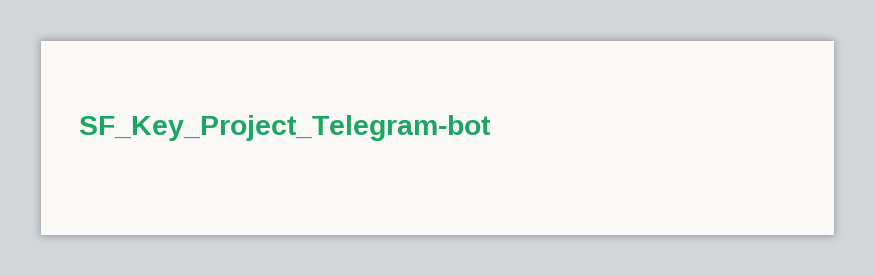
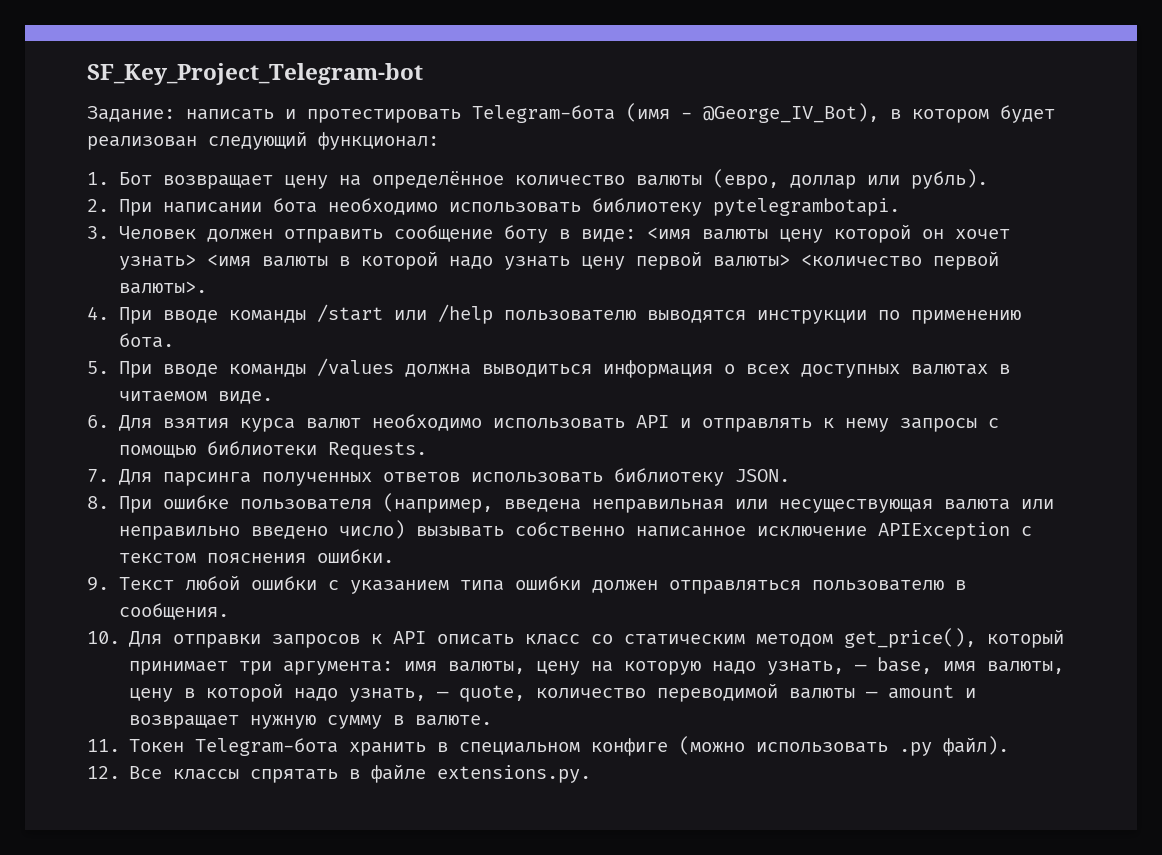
(491, 128) none -> [87,103,1055,123] [87,131,439,150] [87,169,988,189] [87,198,900,216] [87,224,1010,243] [118,251,999,270] [118,281,207,294] [87,304,1021,324] [118,333,174,348] [87,358,1010,378] [118,391,273,404] [87,414,999,432] [118,441,427,459] [87,468,790,486] [87,493,1054,513] [118,520,1032,540] [118,549,394,563] [87,575,966,594] [118,603,229,620] [87,628,1065,648] [129,657,1065,675] [129,683,977,702] [129,715,493,729] [87,736,1010,756] [87,764,592,783] // Задание: написать и протестировать Telegram-бота (имя - @George_IV_Bot), в котором будет реализован следующий функционал: // 1. Бот возвращает цену на определённое количество валюты (евро, доллар или рубль). // 2. При написании бота необходимо использовать библиотеку pytelegrambotapi. // 3. Человек должен отправить сообщение боту в виде: <имя валюты цену которой он хочет узнать> <имя валюты в которой надо узнать цену первой валюты> <количество первой валюты>. // 4. При вводе команды /start или /help пользователю выводятся инструкции по применению бота. // 5. При вводе команды /values должна выводиться информация о всех доступных валютах в читаемом виде. // 6. Для взятия курса валют необходимо использовать API и отправлять к нему запросы с помощью библиотеки Requests. // 7. Для парсинга полученных ответов использовать библиотеку JSON. // 8. При ошибке пользователя (например, введена неправильная или несуществующая валюта или неправильно введено число) вызывать собственно написанное исключение APIException с текстом пояснения ошибки. // 9. Текст любой ошибки с указанием типа ошибки должен отправляться пользователю в сообщения. // 10. Для отправки запросов к API описать класс со статическим методом get_price(), который принимает три аргумента: имя валюты, цену на которую надо узнать, — base, имя валюты, цену в которой надо узнать, — quote, количество переводимой валюты — amount и возвращает нужную сумму в валюте. // 11. Токен Telegram-бота хранить в специальном конфиге (можно использовать .py файл). // 12. Все классы спрятать в файле extensions.py.

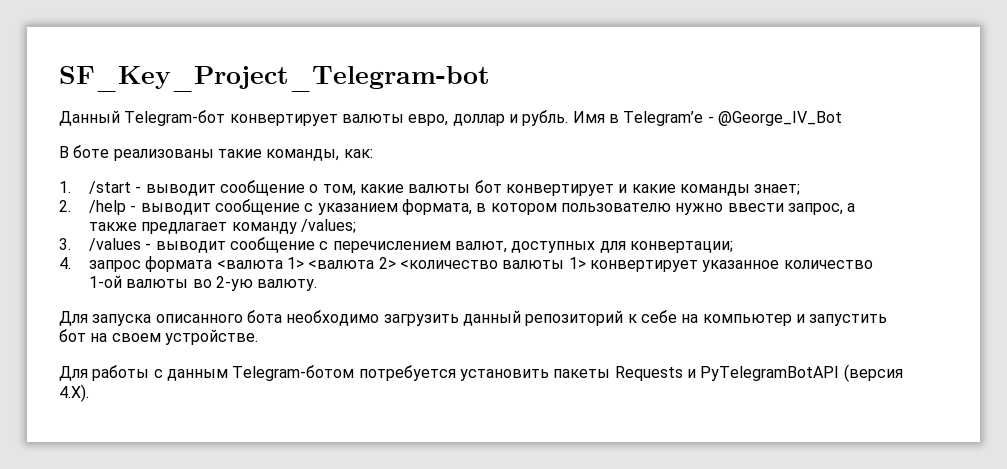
[87,103,1055,123] [87,131,439,150] [87,169,988,189] [87,198,900,216] [87,224,1010,243] [118,251,999,270] [118,281,207,294] [87,304,1021,324] [118,333,174,348] [87,358,1010,378] [118,391,273,404] [87,414,999,432] [118,441,427,459] [87,468,790,486] [87,493,1054,513] [118,520,1032,540] [118,549,394,563] [87,575,966,594] [118,603,229,620] [87,628,1065,648] [129,657,1065,675] [129,683,977,702] [129,715,493,729] [87,736,1010,756] [87,764,592,783] Задание: написать и протестировать Telegram-бота (имя - @George_IV_Bot), в котором будет реализован следующий функционал: // 1. Бот возвращает цену на определённое количество валюты (евро, доллар или рубль). // 2. При написании бота необходимо использовать библиотеку pytelegrambotapi. // 3. Человек должен отправить сообщение боту в виде: <имя валюты цену которой он хочет узнать> <имя валюты в которой надо узнать цену первой валюты> <количество первой валюты>. // 4. При вводе команды /start или /help пользователю выводятся инструкции по применению бота. // 5. При вводе команды /values должна выводиться информация о всех доступных валютах в читаемом виде. // 6. Для взятия курса валют необходимо использовать API и отправлять к нему запросы с помощью библиотеки Requests. // 7. Для парсинга полученных ответов использовать библиотеку JSON. // 8. При ошибке пользователя (например, введена неправильная или несуществующая валюта или неправильно введено число) вызывать собственно написанное исключение APIException с текстом пояснения ошибки. // 9. Текст любой ошибки с указанием типа ошибки должен отправляться пользователю в сообщения. // 10. Для отправки запросов к API описать класс со статическим методом get_price(), который принимает три аргумента: имя валюты, цену на которую надо узнать, — base, имя валюты, цену в которой надо узнать, — quote, количество переводимой валюты — amount и возвращает нужную сумму в валюте. // 11. Токен Telegram-бота хранить в специальном конфиге (можно использовать .py файл). // 12. Все классы спрятать в файле extensions.py. -> [59,110,842,126] [59,145,373,161] [59,180,801,196] [59,199,856,215] [88,219,356,234] [59,237,733,253] [59,256,873,272] [88,275,318,291] [59,310,888,326] [59,329,258,345] [59,364,903,382] [59,384,89,402] Данный Telegram-бот конвертирует валюты евро, доллар и рубль. Имя в Telegram’е - @George_IV_Bot // В боте реализованы такие команды, как: // 1. /start - выводит сообщение о том, какие валюты бот конвертирует и какие команды знает; // 2. /help - выводит сообщение с указанием формата, в котором пользователю нужно ввести запрос, а также предлагает команду /values; // 3. /values - выводит сообщение с перечислением валют, доступных для конвертации; // 4. запрос формата <валюта 1> <валюта 2> <количество валюты 1> конвертирует указанное количество 1-ой валюты во 2-ую валюту. // Для запуска описанного бота необходимо загрузить данный репозиторий к себе на компьютер и запустить бот на своем устройстве. // Для работы с данным Telegram-ботом потребуется установить пакеты Requests и PyTelegramBotAPI (версия 4.X).

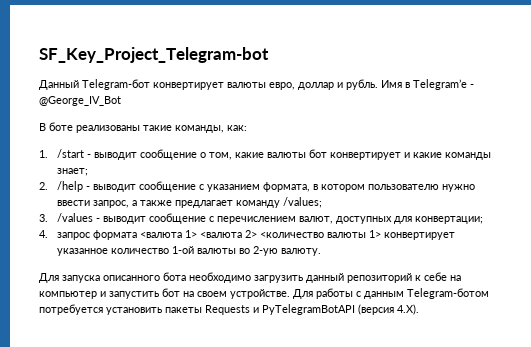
(258, 337) // -> (290, 294) none

